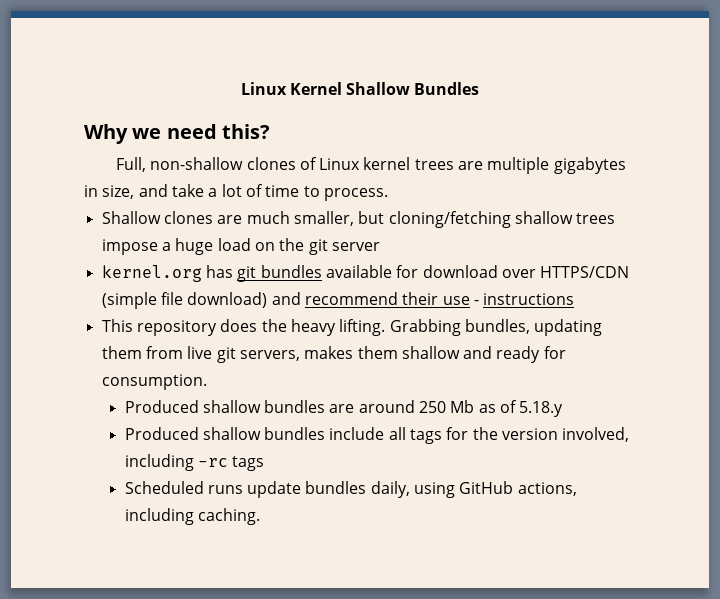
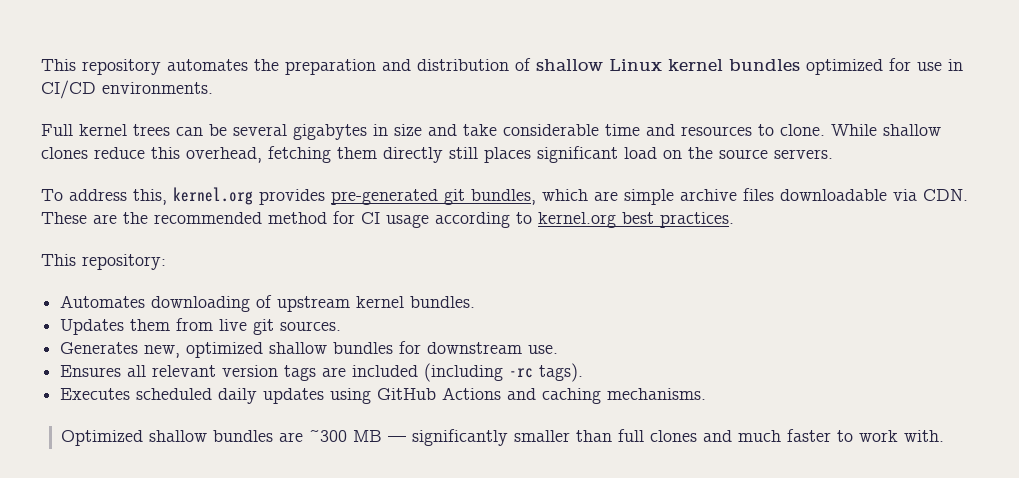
[240,82,480,95] [84,124,271,144] [115,157,550,174] Linux Kernel Shallow Bundles // Why we need this? // Full, non-shallow clones of Linux kernel trees are multiple -> [41,58,963,75] [41,80,213,99] [41,124,287,136] This repository automates the preparation and distribution of shallow Linux kernel bundles optimized for use in CI/CD environments. // Full kernel trees can be several
[102,185,135,199] size, -> [394,124,422,136] size
[208,184,388,201] [101,211,616,228] [101,238,380,255] [101,265,630,282] [101,292,575,309] [101,319,603,336] [101,346,566,363] [101,374,207,390] [124,400,564,417] [124,427,630,444] [124,454,265,471] [124,481,577,498] [124,508,260,525] a lot of time to process. // Shallow clones are much smaller, but cloning/fetching shallow trees impose a huge load on the git server // kernel.org has git bundles available for download over HTTPS/CDN (simple file download) and recommend their use - instructions // This repository does the heavy lifting. Grabbing bundles, updating them from live git servers, makes them shallow and ready for consumption. // Produced shallow bundles are around 250 Mb as of 5.18.y // Produced shallow bundles include all tags for the version involved, including -rc tags // Scheduled runs update bundles daily, using GitHub actions, including caching. -> [503,124,941,136] [41,146,833,163] [41,187,968,205] [41,211,734,228] [41,254,166,270] [60,295,476,312] [60,318,342,335] [60,341,559,358] [60,363,584,382] [60,387,707,404] [61,429,945,446] considerable time and resources to clone. While shallow clones reduce this overhead, fetching them directly still places significant load on the source servers. // To address this, kernel.org provides pre-generated git bundles, which are simple archive files downloadable via CDN. These are the recommended method for CI usage according to kernel.org best practices. // This repository: // Automates downloading of upstream kernel bundles. // Updates them from live git sources. // Generates new, optimized shallow bundles for downstream use. // Ensures all relevant version tags are included (including -rc tags). // Executes scheduled daily updates using GitHub Actions and caching mechanisms. // Optimized shallow bundles are ~300 MB — significantly smaller than full clones and much faster to work with.

